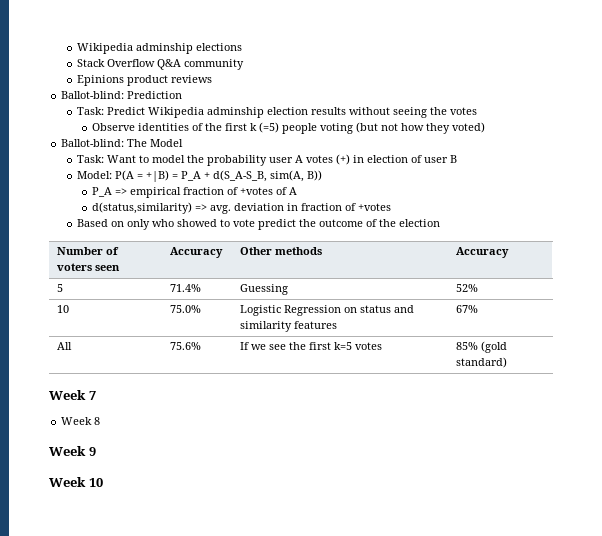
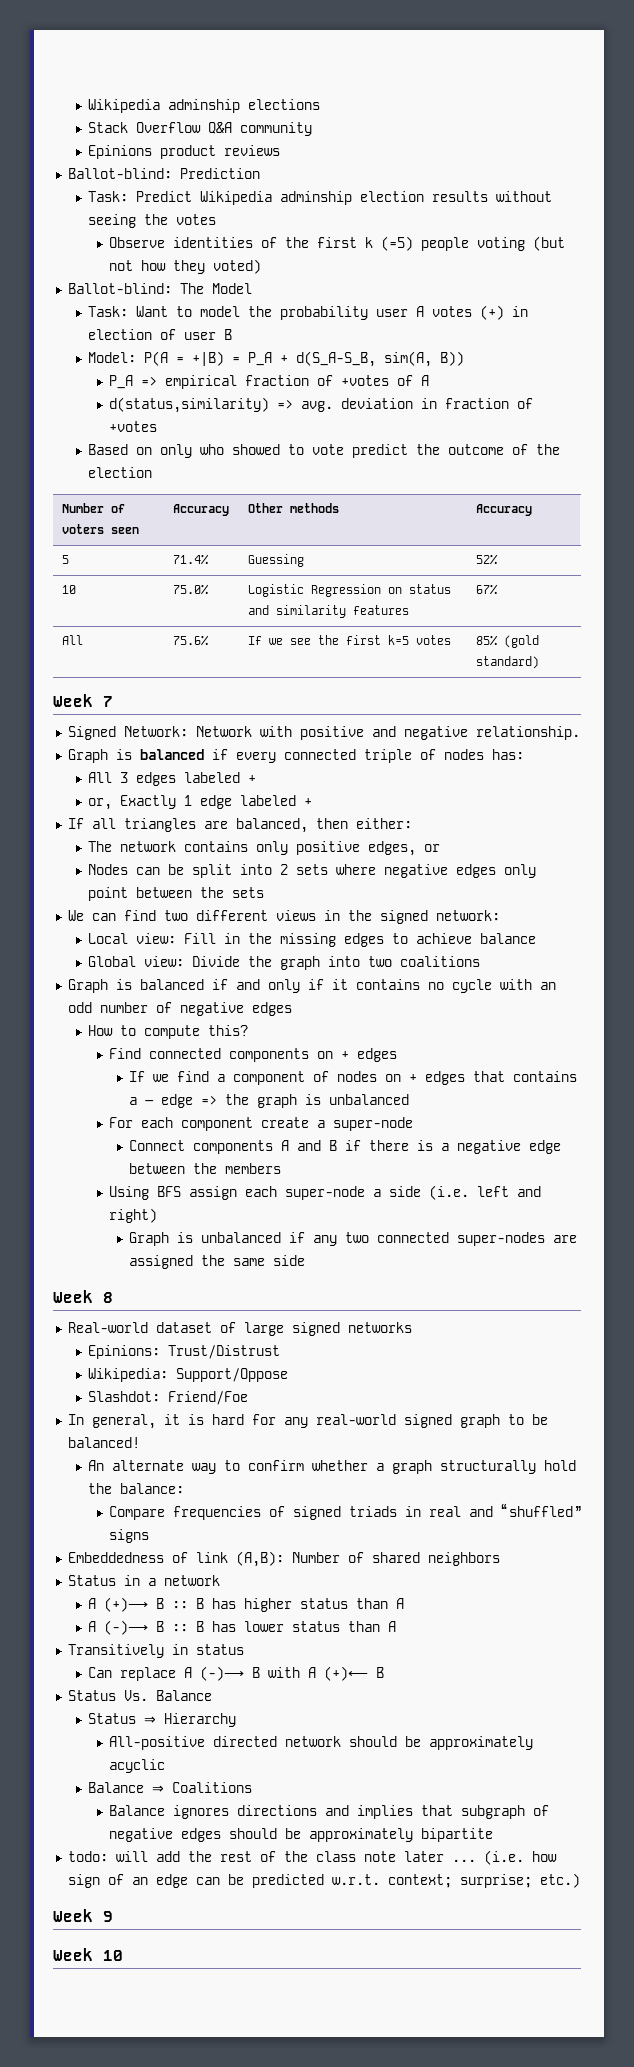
[61,417,101,425] Week 8 -> [67,726,580,740] [67,749,524,763] [88,772,257,786] [88,795,313,810] [67,818,412,833] [88,841,441,856] [88,864,537,878] [88,887,265,901] [67,910,500,924] [88,933,537,947] [88,956,481,970] [67,979,556,993] [67,1002,292,1016] [88,1025,249,1039] [108,1048,397,1062] [129,1071,578,1085] [129,1094,410,1108] [108,1117,413,1131] [129,1140,562,1154] [129,1163,282,1174] [108,1185,541,1200] [108,1208,157,1223] [129,1232,578,1246] [129,1255,306,1269] [53,1290,113,1303] [67,1322,412,1336] [88,1345,281,1359] [88,1368,289,1382] [88,1391,249,1405] [67,1414,548,1429] [67,1437,140,1448] [88,1460,577,1474] [88,1483,185,1494] [108,1503,581,1520] [108,1529,149,1543] [67,1551,500,1567] [67,1575,220,1586] [88,1597,405,1612] [88,1620,397,1635] [67,1644,244,1658] [88,1666,385,1681] [67,1690,212,1701] [88,1713,237,1727] [108,1736,533,1750] [108,1759,165,1773] [88,1782,253,1793] [108,1805,549,1819] [108,1828,493,1842] [67,1850,557,1865] [67,1873,580,1888] Signed Network: Network with positive and negative relationship. // Graph is balanced if every connected triple of nodes has: // All 3 edges labeled + // or, Exactly 1 edge labeled + // If all triangles are balanced, then either: // The network contains only positive edges, or // Nodes can be split into 2 sets where negative edges only point between the sets // We can find two different views in the signed network: // Local view: Fill in the missing edges to achieve balance // Global view: Divide the graph into two coalitions // Graph is balanced if and only if it contains no cycle with an odd number of negative edges // How to compute this? // Find connected components on + edges // If we find a component of nodes on + edges that contains a – edge => the graph is unbalanced // For each component create a super-node // Connect components A and B if there is a negative edge between the members // Using BFS assign each super-node a side (i.e. left and right) // Graph is unbalanced if any two connected super-nodes are assigned the same side // Week 8 // Real-world dataset of large signed networks // Epinions: Trust/Distrust // Wikipedia: Support/Oppose // Slashdot: Friend/Foe // In general, it is hard for any real-world signed graph to be balanced! // An alternate way to confirm whether a graph structurally hold the balance: // Compare frequencies of signed triads in real and “shuffled” signs // Embeddedness of link (A,B): Number of shared neighbors // Status in a network // A (+)⟶ B :: B has higher status than A // A (-)⟶ B :: B has lower status than A // Transitively in status // Can replace A (-)⟶ B with A (+)⟵ B // Status Vs. Balance // Status ⇒ Hierarchy // All-positive directed network should be approximately acyclic // Balance ⇒ Coalitions // Balance ignores directions and implies that subgraph of negative edges should be approximately bipartite // todo: will add the rest of the class note later ... (i.e. how sign of an edge can be predicted w.r.t. context; surprise; etc.)

